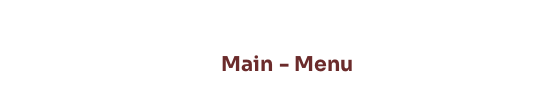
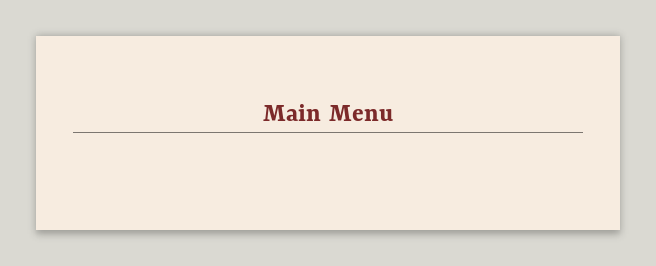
[278,63,289,71] - -> (322, 112) none

